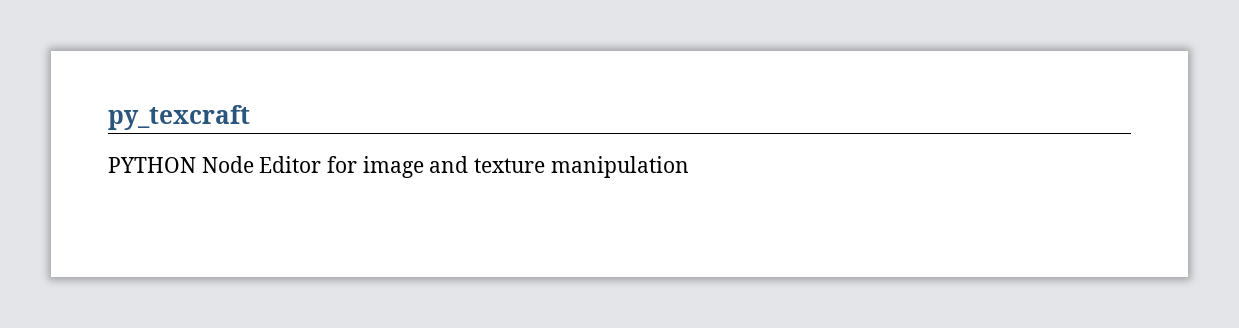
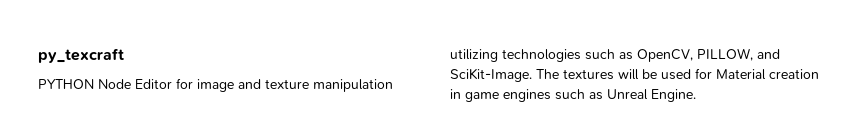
(689, 167) none -> [450,48,780,62] [450,68,819,82] [450,89,696,102] utilizing technologies such as OpenCV, PILLOW, and SciKit-Image. The textures will be used for Material creation in game engines such as Unreal Engine.

